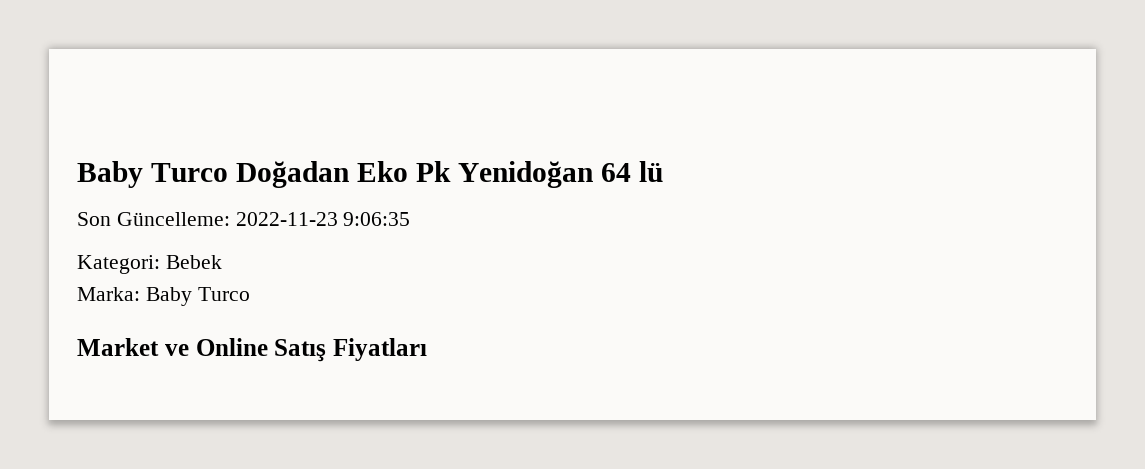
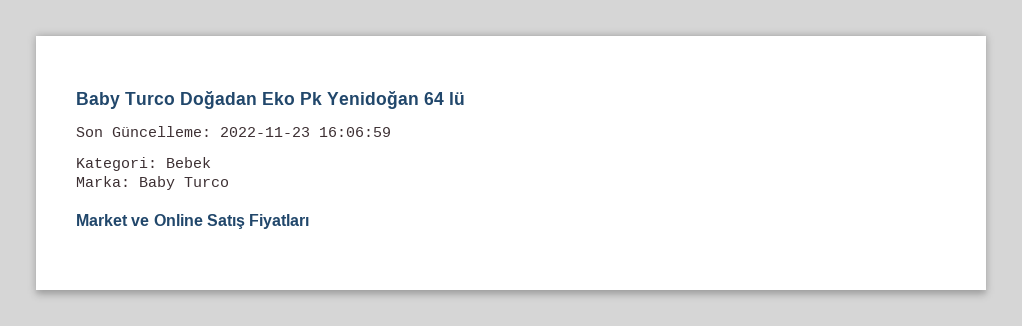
[343,212,411,226] 9:06:35 -> [319,127,391,137] 16:06:59

